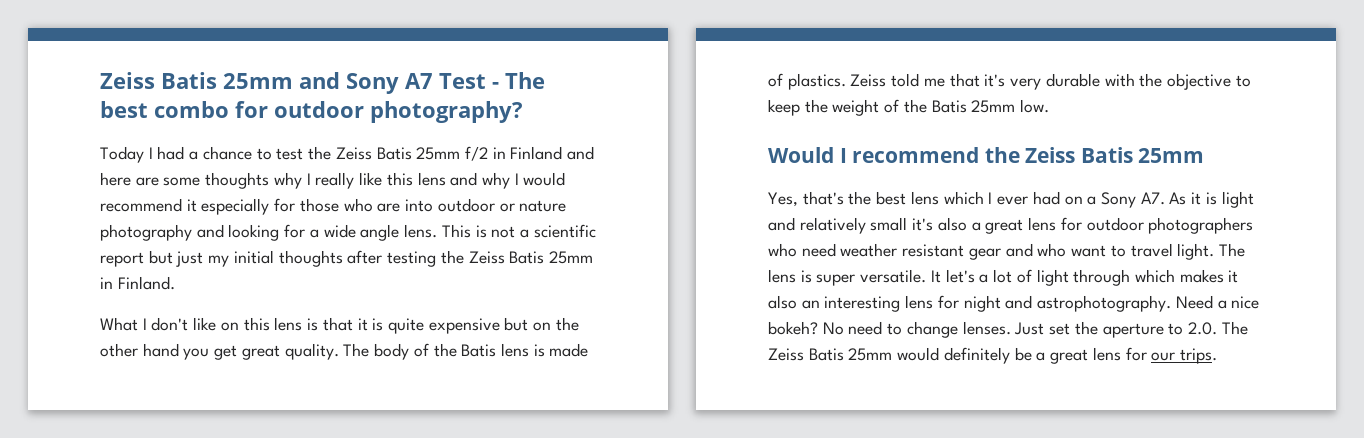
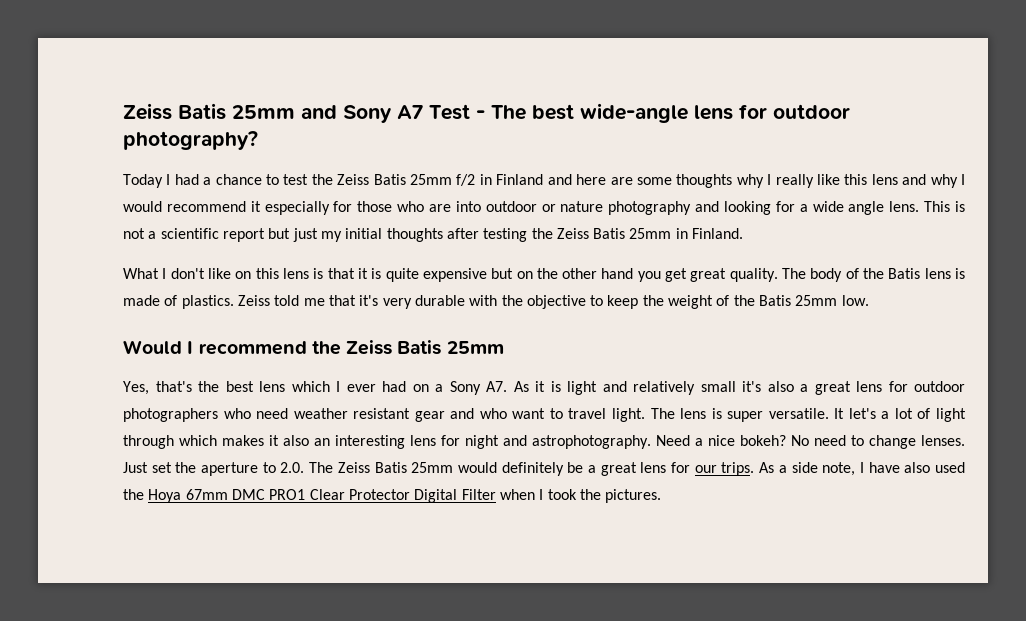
[154,101,229,118] combo -> [580,103,733,123] wide-angle lens
(1217, 356) none -> [759,462,966,476] [123,489,662,503] As a side note, I have also used the Hoya 67mm DMC PRO1 Clear Protector Digital Filter when I took the pictures.

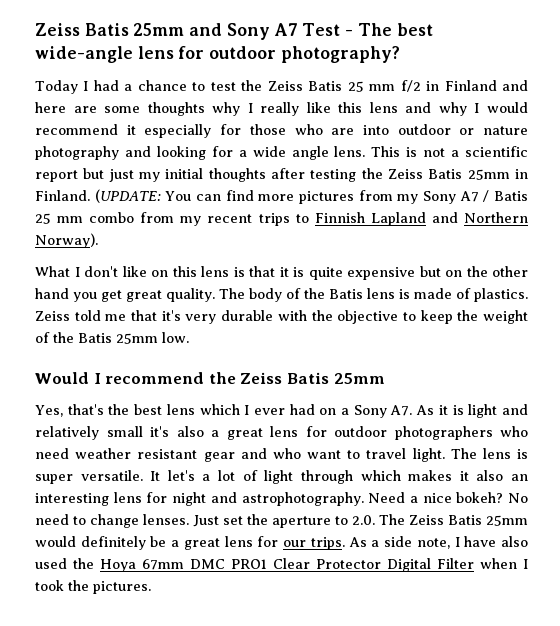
[410,174,453,185] 25mm -> [347,81,396,92] 25 mm
(744, 233) none -> [94,189,528,204] [35,212,528,226] [35,233,98,248] (UPDATE: You can find more pictures from my Sony A7 / Batis 25 mm combo from my recent trips to Finnish Lapland and Northern Norway).

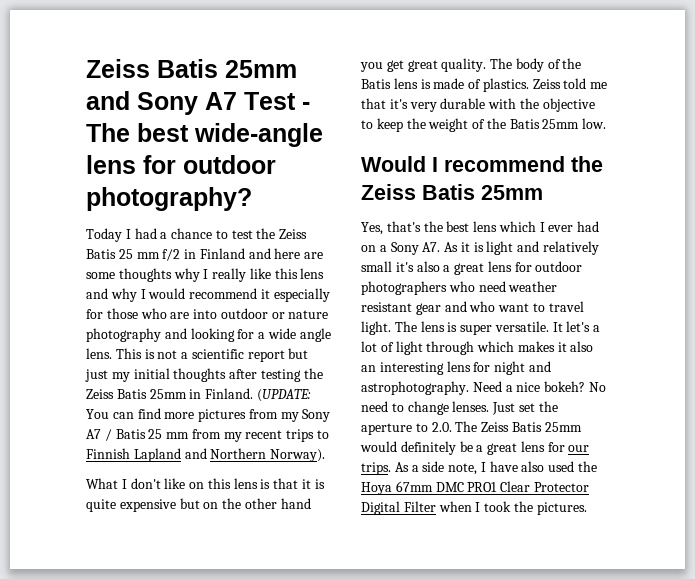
[89,212,135,223] combo -> (190, 435) none

